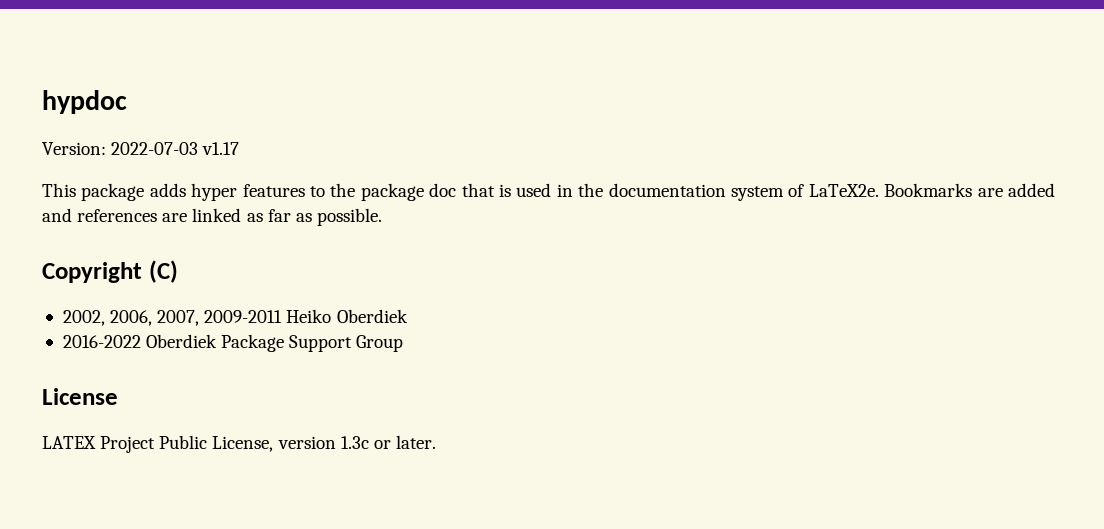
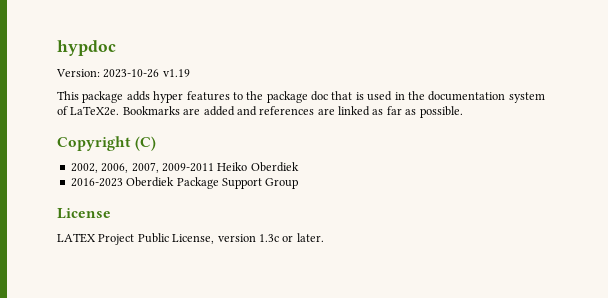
[111,142,240,155] 2022-07-03 v1.17 -> [103,69,190,78] 2023-10-26 v1.19
[62,335,141,348] 2016-2022 -> [70,178,123,187] 2016-2023

